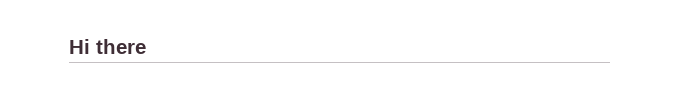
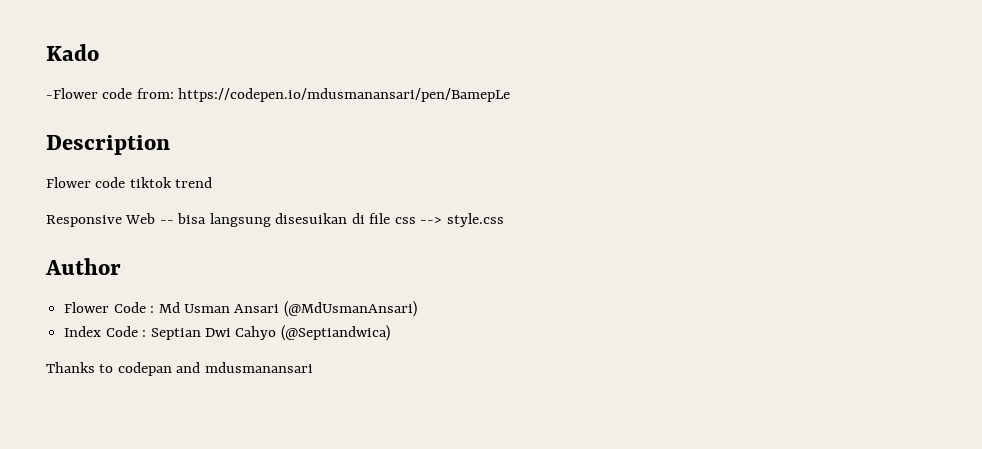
[69,39,146,54] Hi there -> [46,44,99,61] [46,88,511,102] [46,135,170,155] [46,177,213,188] [46,213,504,227] [45,258,121,275] [64,301,417,317] [64,325,390,341] [46,362,313,376] Kado // -Flower code from: https://codepen.io/mdusmanansari/pen/BamepLe // Description // Flower code tiktok trend // Responsive Web -- bisa langsung disesuikan di file css --> style.css // Author // Flower Code : Md Usman Ansari (@MdUsmanAnsari) // Index Code : Septian Dwi Cahyo (@Septiandwica) // Thanks to codepan and mdusmanansari

